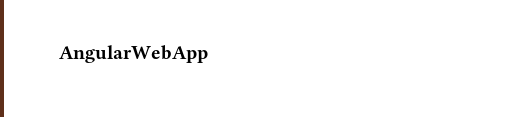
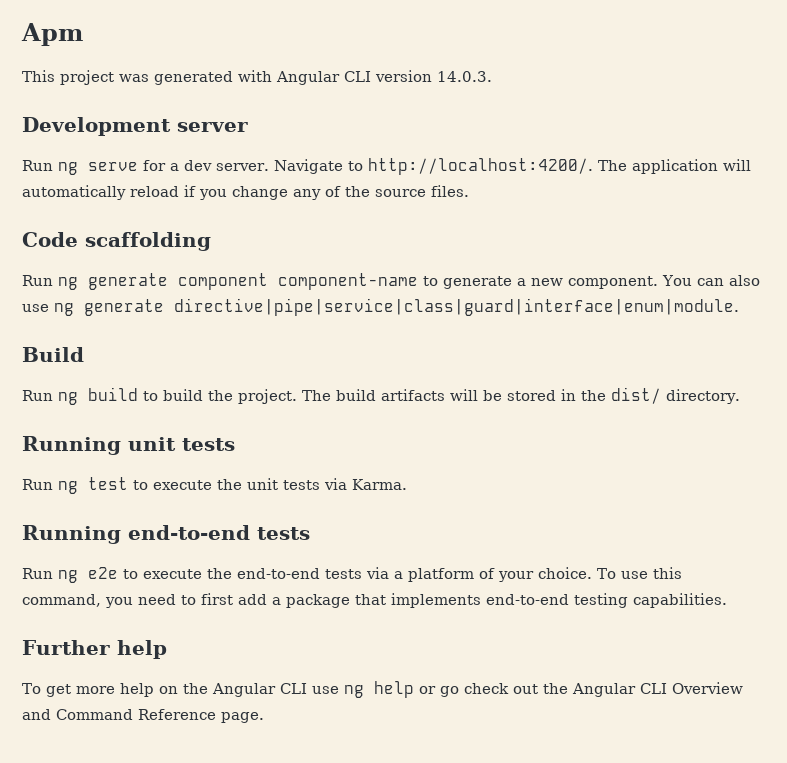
[59,45,208,63] AngularWebApp -> [21,23,83,46] [22,70,492,85] [22,117,248,136] [22,158,751,175] [22,185,469,200] [22,232,211,251] [22,273,760,290] [22,298,739,316] [22,347,84,362] [22,387,740,405] [22,436,235,455] [22,477,407,494] [22,525,310,544] [22,567,682,583] [22,593,727,608] [22,640,167,659] [22,681,743,698] [22,709,264,723] Apm // This project was generated with Angular CLI version 14.0.3. // Development server // Run ng serve for a dev server. Navigate to http://localhost:4200/. The application will automatically reload if you change any of the source files. // Code scaffolding // Run ng generate component component-name to generate a new component. You can also use ng generate directive|pipe|service|class|guard|interface|enum|module. // Build // Run ng build to build the project. The build artifacts will be stored in the dist/ directory. // Running unit tests // Run ng test to execute the unit tests via Karma. // Running end-to-end tests // Run ng e2e to execute the end-to-end tests via a platform of your choice. To use this command, you need to first add a package that implements end-to-end testing capabilities. // Further help // To get more help on the Angular CLI use ng help or go check out the Angular CLI Overview and Command Reference page.

